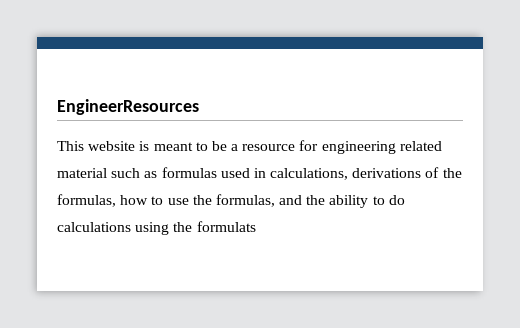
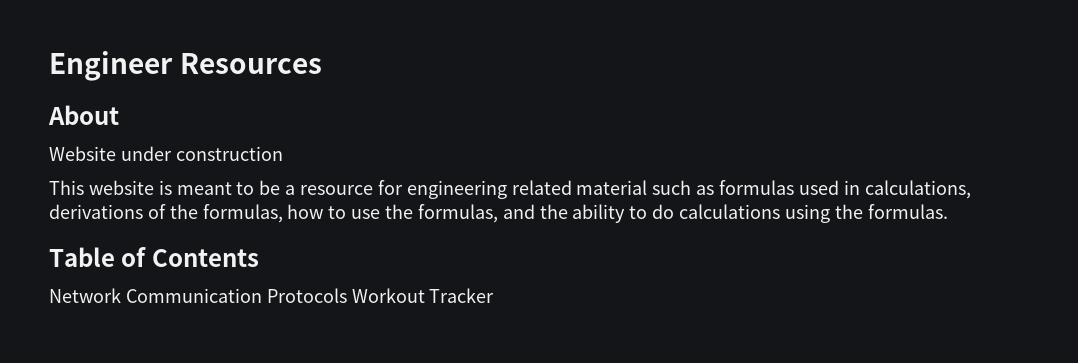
[57,99,199,115] EngineerResources -> [49,51,322,81] [48,105,119,125] [49,146,283,161] Engineer Resources // About // Website under construction
[196,221,256,232] formulats -> [867,204,948,219] [49,247,259,267] [49,288,495,303] formulas. // Table of Contents // Network Communication Protocols Workout Tracker

